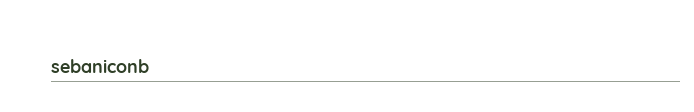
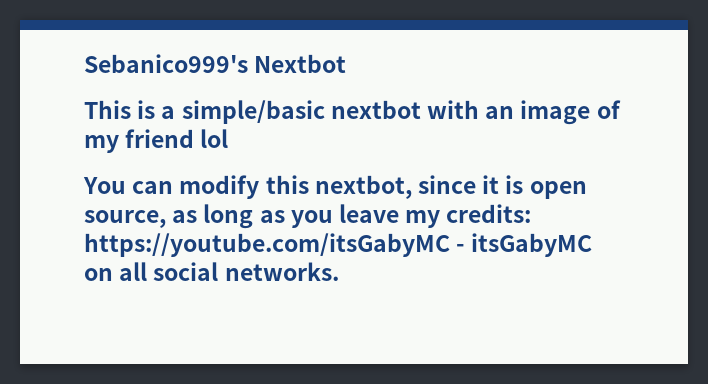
[51,59,149,73] sebaniconb -> [84,54,347,73] [84,100,621,125] [84,129,229,153] [83,175,587,199] [84,204,532,229] [84,233,593,257] [84,262,339,281] Sebanico999's Nextbot // This is a simple/basic nextbot with an image of my friend lol // You can modify this nextbot, since it is open source, as long as you leave my credits: https://youtube.com/itsGabyMC - itsGabyMC on all social networks.

